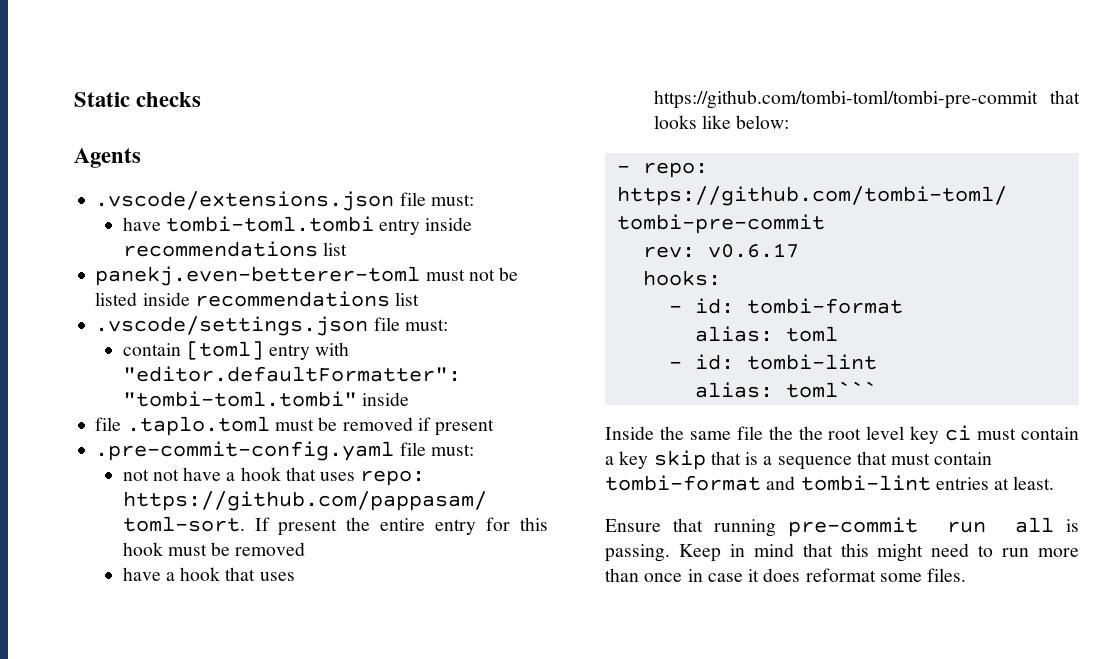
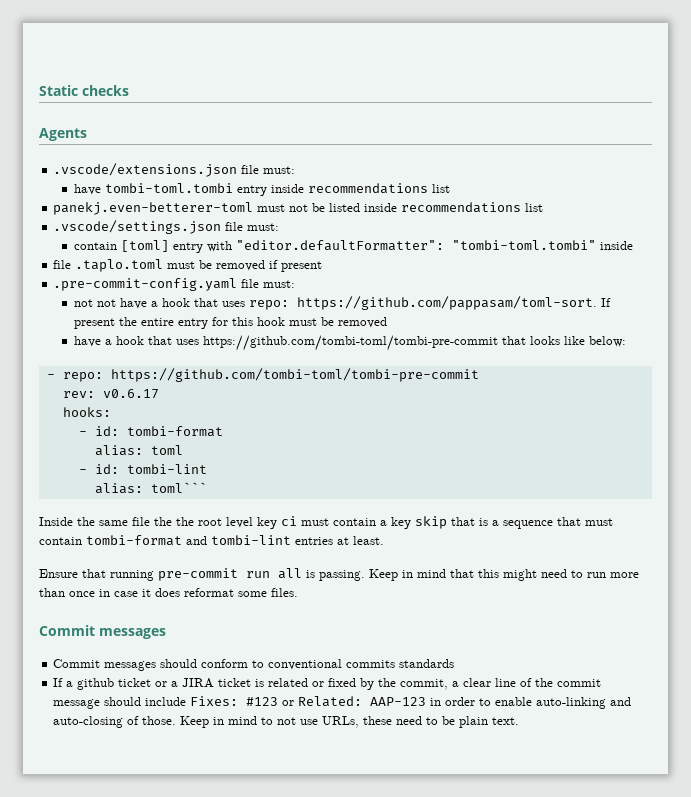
(967, 575) none -> [39,625,166,639] [53,659,455,671] [53,678,602,690] [53,696,632,709] [53,716,520,728] // Commit messages // Commit messages should conform to conventional commits standards // If a github ticket or a JIRA ticket is related or fixed by the commit, a clear line of the commit message should include Fixes: #123 or Related: AAP-123 in order to enable auto-linking and auto-closing of those. Keep in mind to not use URLs, these need to be plain text.

